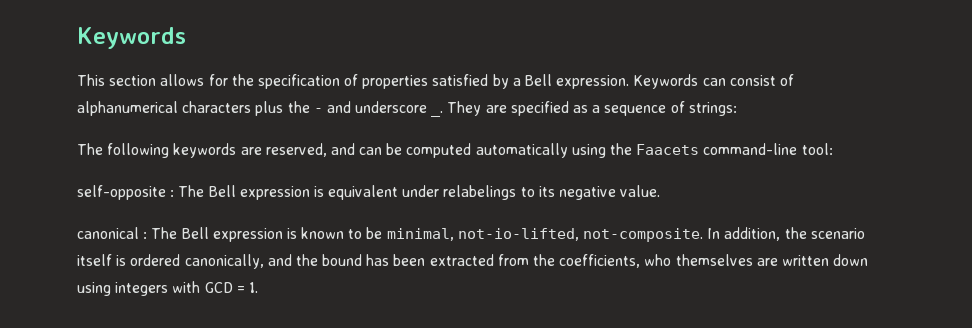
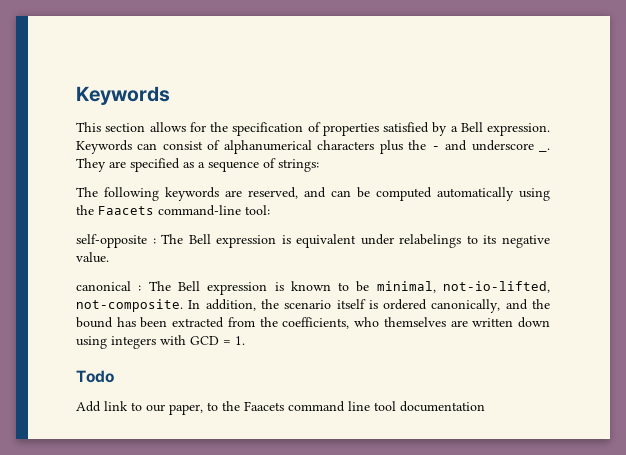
(258, 287) none -> [76,370,114,383] [76,401,485,415] // Todo // Add link to our paper, to the Faacets command line tool documentation

